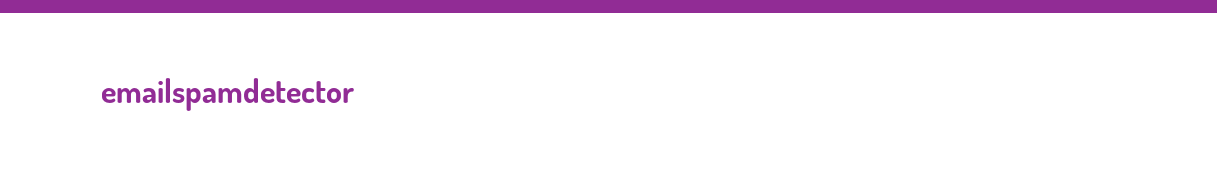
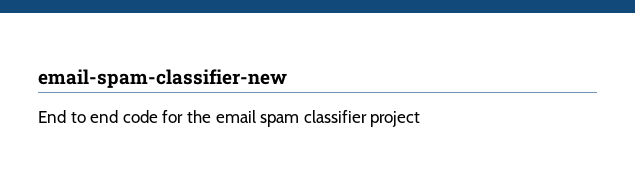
[101,78,354,111] emailspamdetector -> [38,69,287,88] [38,110,421,127] email-spam-classifier-new // End to end code for the email spam classifier project

